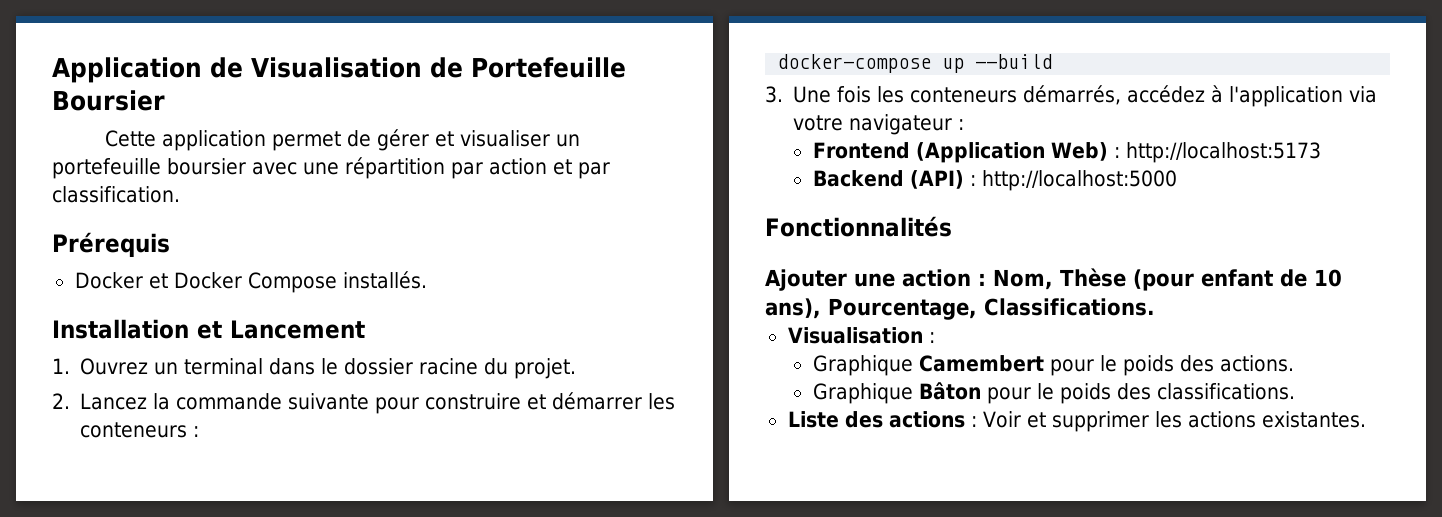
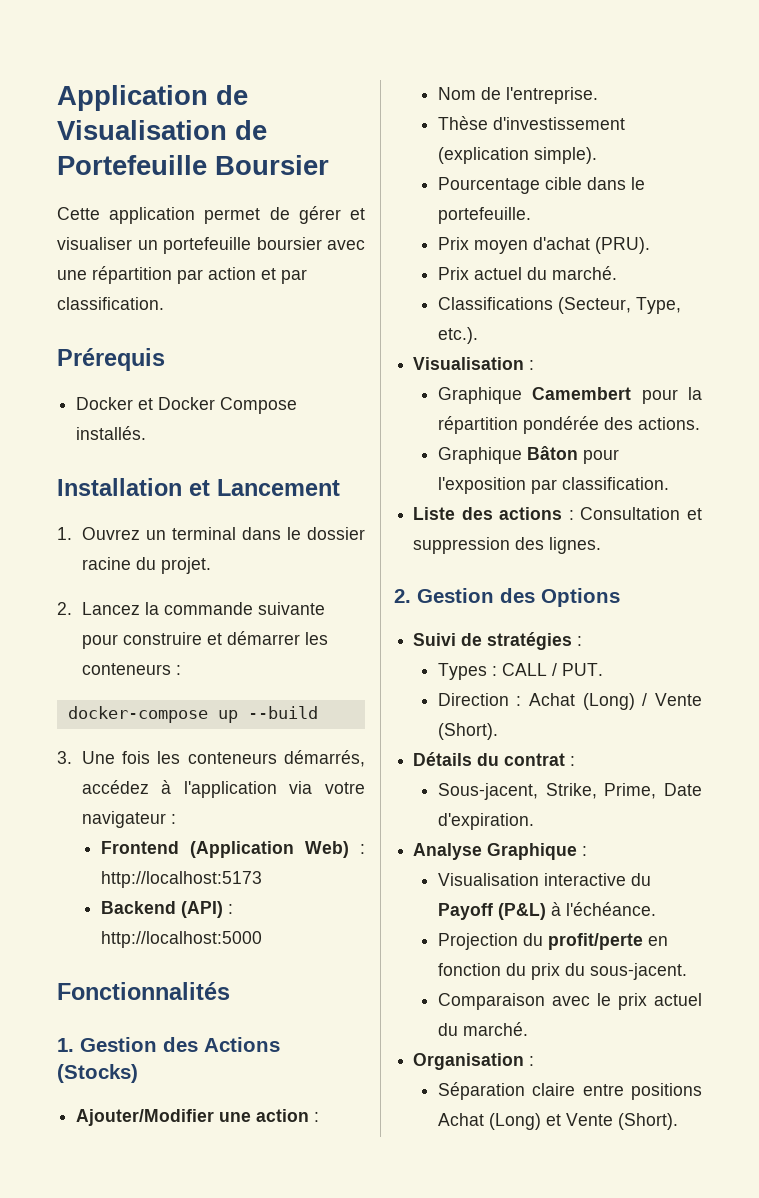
[765,268,1342,291] [765,298,1155,320] Ajouter une action : Nom, Thèse (pour enfant de 10 ans), Pourcentage, Classifications. -> [57,1037,280,1052] [57,1064,138,1083] [76,1109,320,1126] [437,87,598,104] [437,116,625,130] [437,147,597,164] [437,177,645,194] [437,207,531,224] [437,237,650,254] [437,266,617,280] [437,297,681,314] [437,327,478,344] 1. Gestion des Actions (Stocks) // Ajouter/Modifier une action : // Nom de l'entreprise. // Thèse d'investissement (explication simple). // Pourcentage cible dans le portefeuille. // Prix moyen d'achat (PRU). // Prix actuel du marché. // Classifications (Secteur, Type, etc.).
[1099,355,1174,376] le poids -> [688,387,702,400] [437,416,599,434] la répartition pondérée
[1036,383,1295,404] le poids des classifications. -> [437,477,669,494] l'exposition par classification.
[982,411,1366,432] Voir et supprimer les actions existantes. -> [580,507,702,520] [413,537,602,554] [394,588,620,607] [413,632,583,650] [437,663,603,680] [437,693,702,710] [437,723,498,740] [413,752,576,766] [437,783,702,800] [437,813,534,830] [413,843,588,860] [437,873,651,886] [437,902,656,920] [437,933,668,950] [437,963,687,980] [437,993,702,1010] [437,1022,528,1036] [413,1053,535,1070] [437,1082,702,1100] [437,1113,678,1130] Consultation et suppression des lignes. // 2. Gestion des Options // Suivi de stratégies : // Types : CALL / PUT. // Direction : Achat (Long) / Vente (Short). // Détails du contrat : // Sous-jacent, Strike, Prime, Date d'expiration. // Analyse Graphique : // Visualisation interactive du Payoff (P&L) à l'échéance. // Projection du profit/perte en fonction du prix du sous-jacent. // Comparaison avec le prix actuel du marché. // Organisation : // Séparation claire entre positions Achat (Long) et Vente (Short).

